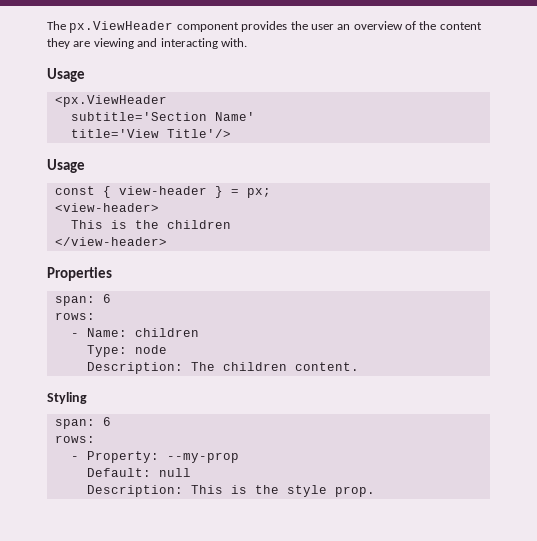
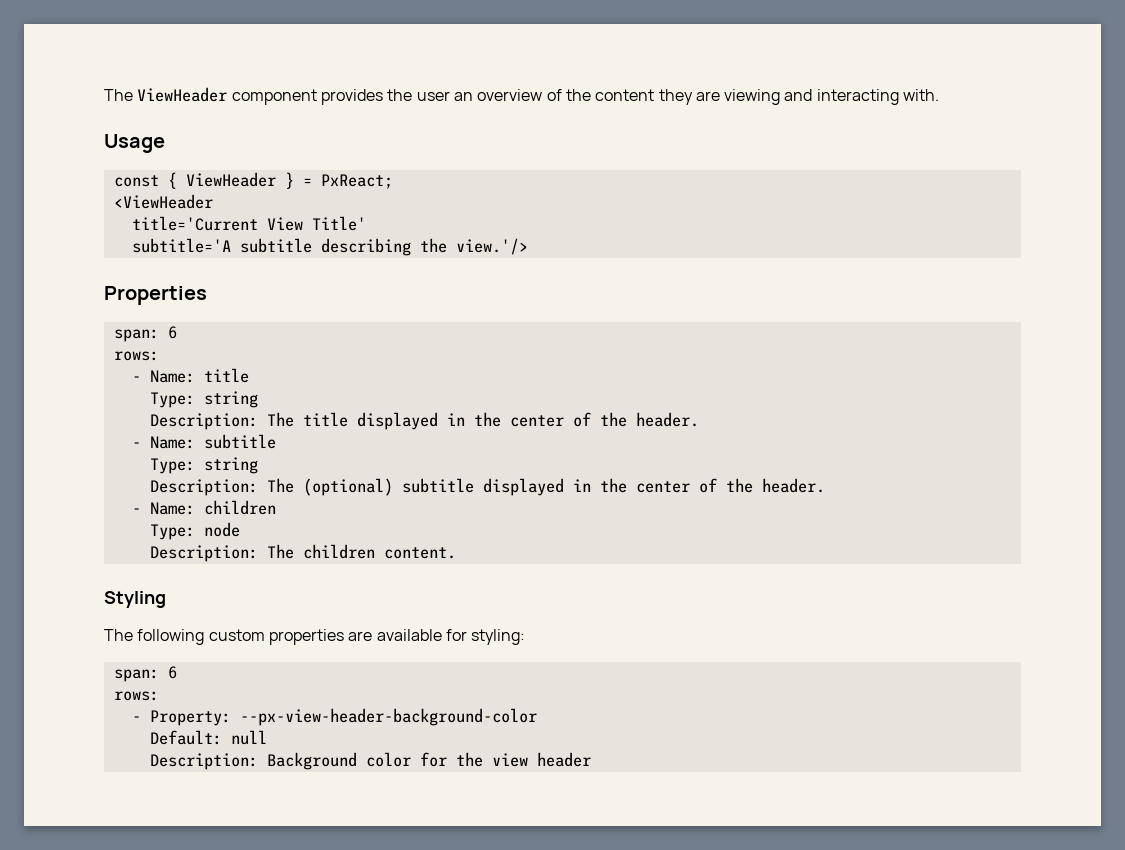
[47,21,174,33] The px.ViewHeader -> [104,87,228,102] The ViewHeader
[54,95,167,107] [70,112,255,121] [70,129,231,138] [47,159,85,173] // <px.ViewHeader // subtitle='Section Name' // title='View Title'/> // Usage -> (165, 143) none
[118,186,207,195] view-header -> [185,172,276,187] ViewHeader
[246,188,271,198] [54,203,159,212] [70,220,231,229] [54,237,167,246] [47,267,112,281] [54,294,111,306] [54,312,95,320] px; // <view-header> // This is the children // </view-header> // Properties // span: 6 // rows: -> [320,174,393,189] [113,194,213,209] [131,216,366,231] [131,238,528,256] [104,286,207,305] [113,326,177,342] [113,351,159,361] [131,368,249,383] [149,391,258,408] [149,412,699,430] [131,434,276,449] [149,457,258,474] [149,478,825,496] PxReact; // <ViewHeader // title='Current View Title' // subtitle='A subtitle describing the view.'/> // Properties // span: 6 // rows: // - Name: title // Type: string // Description: The title displayed in the center of the header. // - Name: subtitle // Type: string // Description: The (optional) subtitle displayed in the center of the header.
(87, 398) none -> [104,629,526,645] // The following custom properties are available for styling:
[166,452,239,463] --my-prop -> [239,708,537,726] --px-view-header-background-color
[190,485,375,497] This is the style prop. -> [266,752,591,770] Background color for the view header

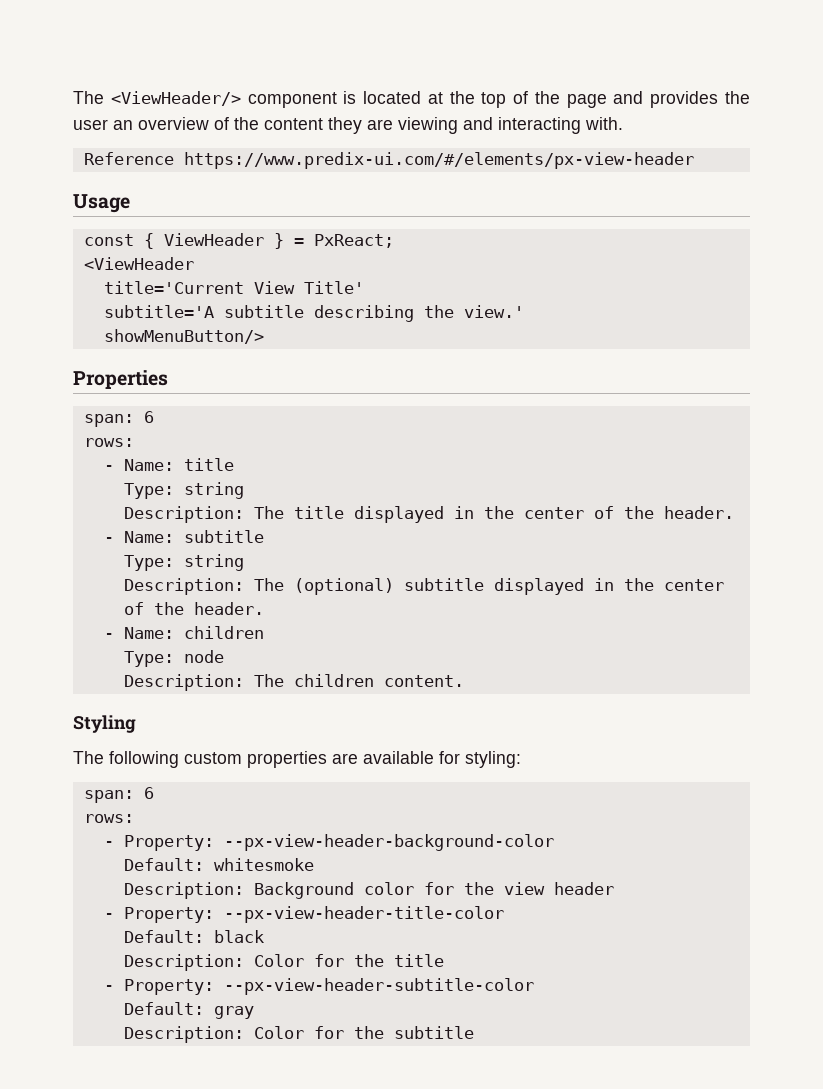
[104,87,317,105] The ViewHeader component -> [73,91,644,108] The <ViewHeader/> component is located at the top of the page and
(940, 95) none -> [83,152,694,169] // Reference https://www.predix-ui.com/#/elements/px-view-header
[455,238,528,255] view.'/> -> [463,305,524,318] [103,329,264,344] view.' // showMenuButton/>
[230,730,267,745] null -> [213,858,314,871] whitesmoke
(591, 759) none -> [103,906,504,923] [123,930,264,943] [123,954,444,971] [103,978,534,995] [123,1002,254,1019] [123,1026,474,1043] // - Property: --px-view-header-title-color // Default: black // Description: Color for the title // - Property: --px-view-header-subtitle-color // Default: gray // Description: Color for the subtitle

